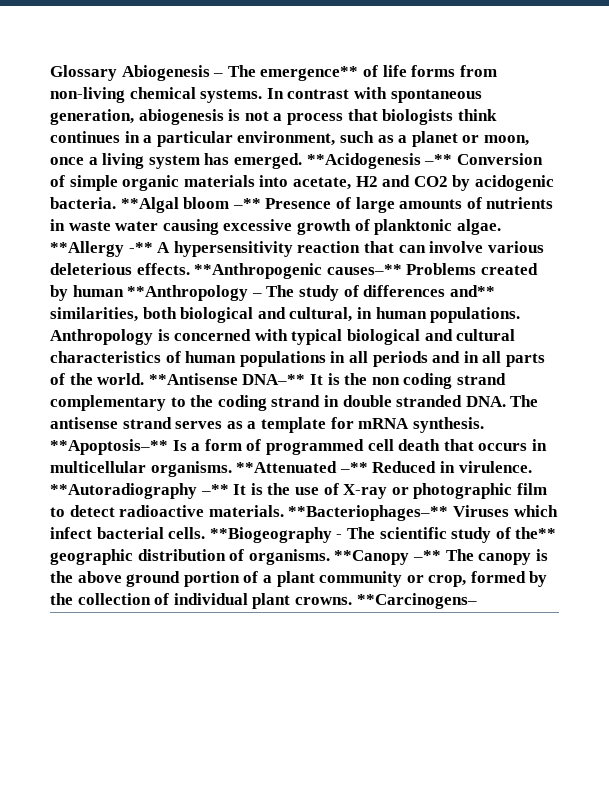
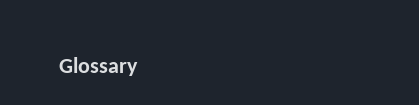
[121,65,497,81] [50,87,482,103] [50,109,497,125] [50,131,529,147] [50,153,543,169] [50,175,554,191] [50,197,554,213] [50,219,501,235] [50,241,544,257] [50,263,538,279] [50,285,495,301] [50,307,521,323] [50,329,516,345] [50,351,545,367] [50,373,506,389] [50,395,539,411] [50,417,484,433] [50,439,547,455] [50,461,532,477] [50,483,547,499] [50,505,558,521] [50,527,557,543] [50,549,548,565] [50,571,548,587] [50,593,477,609] Abiogenesis – The emergence** of life forms from non-living chemical systems. In contrast with spontaneous generation, abiogenesis is not a process that biologists think continues in a particular environment, such as a planet or moon, once a living system has emerged. **Acidogenesis –** Conversion of simple organic materials into acetate, H2 and CO2 by acidogenic bacteria. **Algal bloom –** Presence of large amounts of nutrients in waste water causing excessive growth of planktonic algae. **Allergy -** A hypersensitivity reaction that can involve various deleterious effects. **Anthropogenic causes–** Problems created by human **Anthropology – The study of differences and** similarities, both biological and cultural, in human populations. Anthropology is concerned with typical biological and cultural characteristics of human populations in all periods and in all parts of the world. **Antisense DNA–** It is the non coding strand complementary to the coding strand in double stranded DNA. The antisense strand serves as a template for mRNA synthesis. **Apoptosis–** Is a form of programmed cell death that occurs in multicellular organisms. **Attenuated –** Reduced in virulence. **Autoradiography –** It is the use of X-ray or photographic film to detect radioactive materials. **Bacteriophages–** Viruses which infect bacterial cells. **Biogeography - The scientific study of the** geographic distribution of organisms. **Canopy –** The canopy is the above ground portion of a plant community or crop, formed by the collection of individual plant crowns. **Carcinogens– -> (138, 66) none

